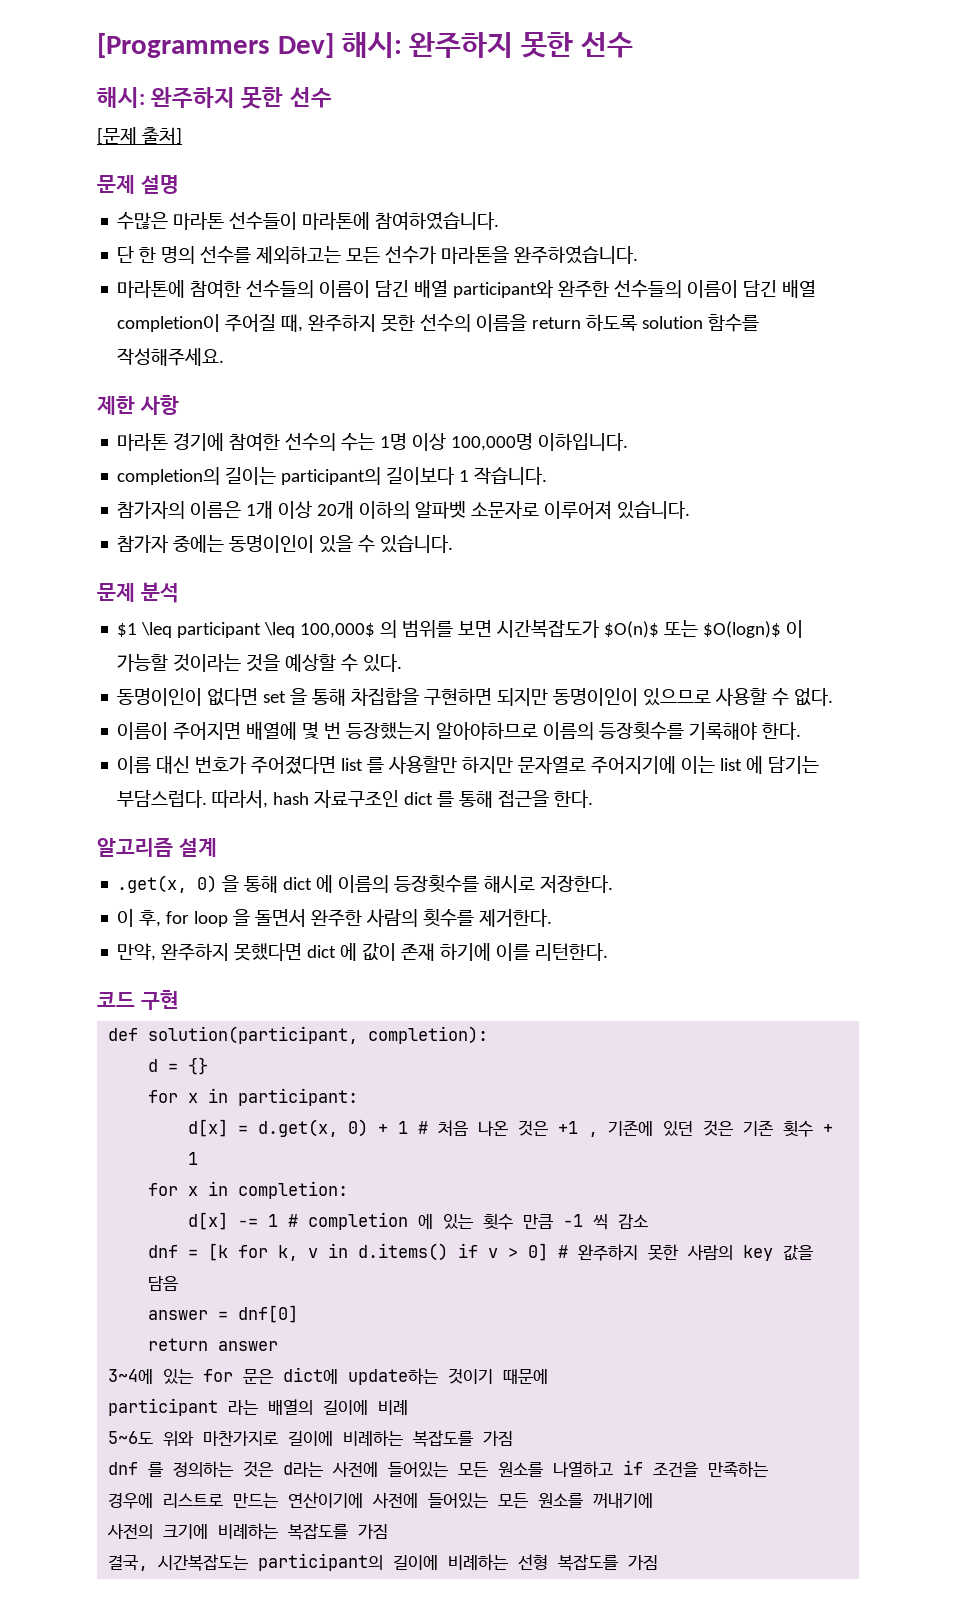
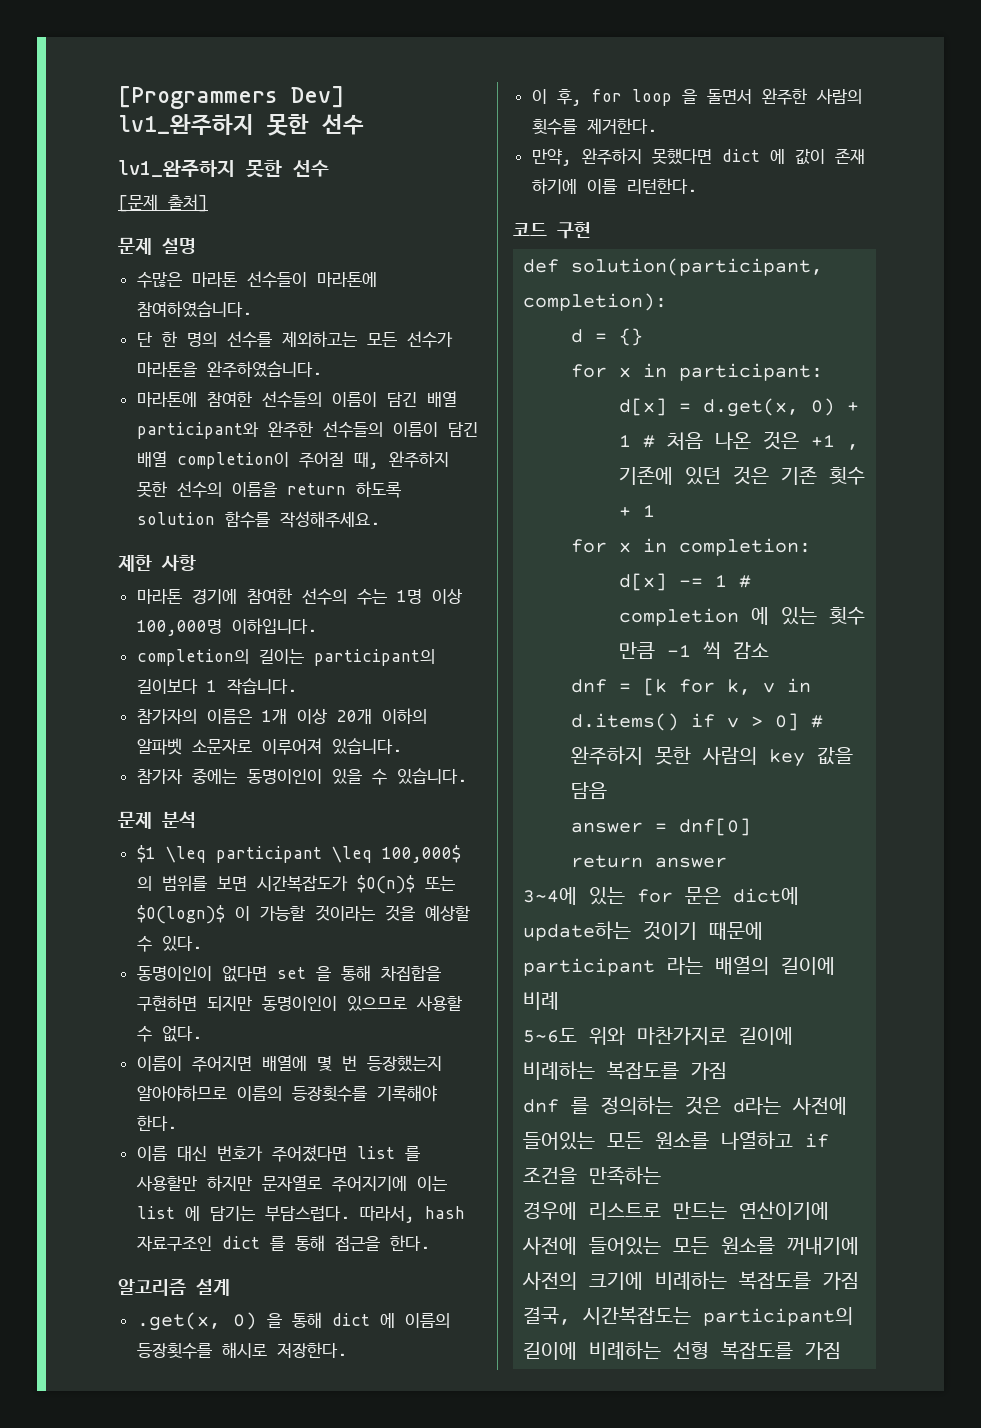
[341,32,634,58] [97,87,236,108] 해시: 완주하지 못한 선수 // 해시: 완주하지 -> [118,114,364,136] [118,159,235,177] lv1_완주하지 못한 선수 // lv1_완주하지

